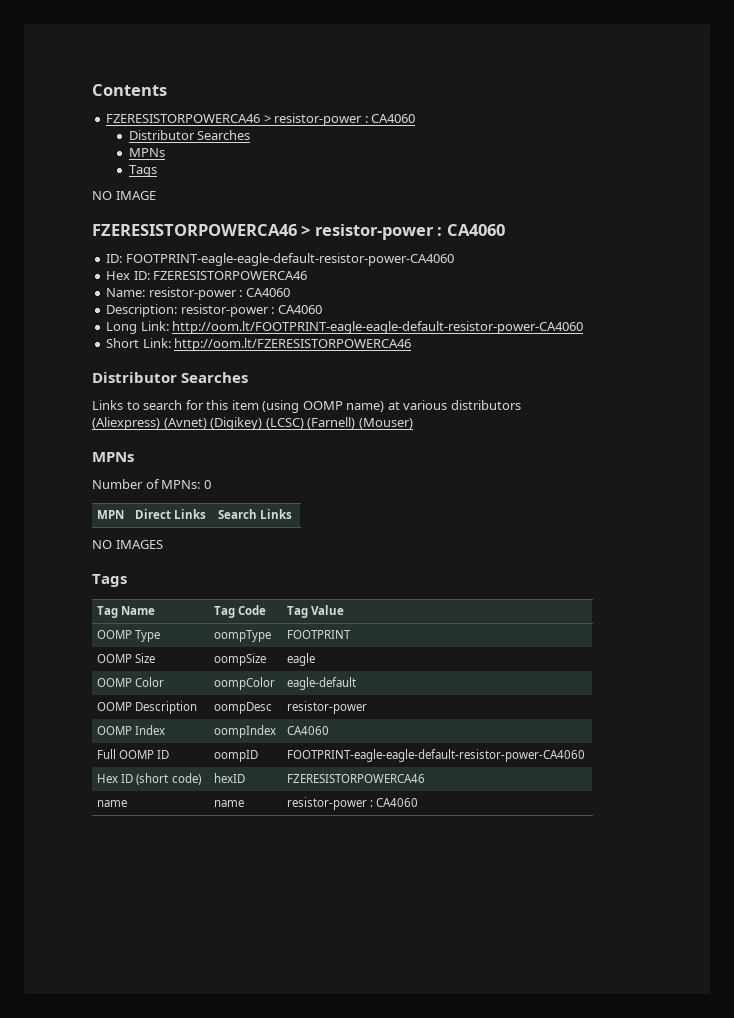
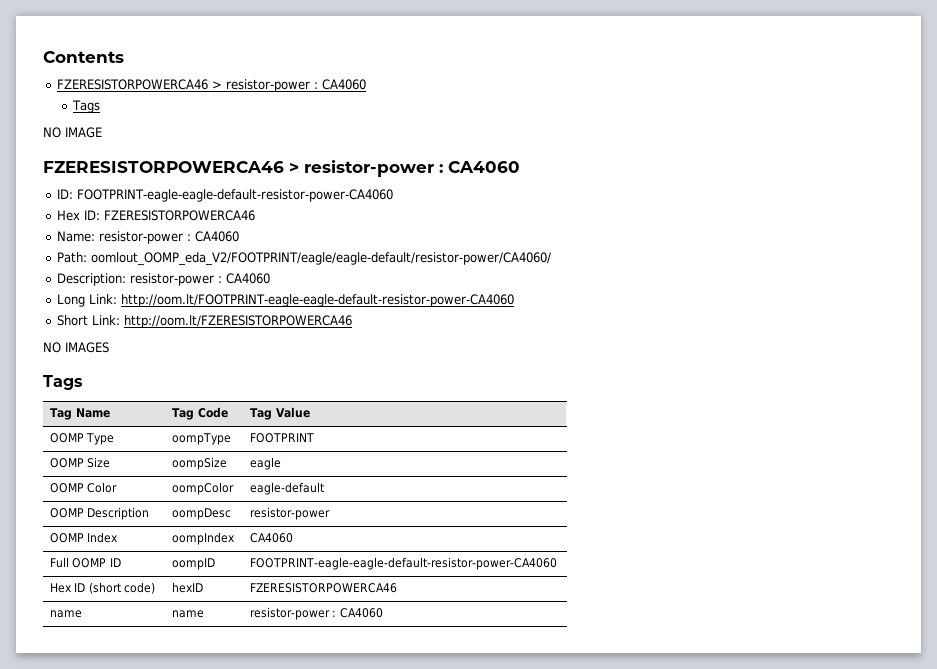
[128,130,251,140] [128,148,165,157] // Distributor Searches // MPNs -> (367, 84) none
(290, 292) none -> [57,252,552,266] // Path: oomlout_OOMP_eda_V2/FOOTPRINT/eagle/eagle-default/resistor-power/CA4060/
[92,372,249,383] [92,400,521,413] [92,417,413,430] [92,452,134,462] [92,479,211,489] [97,510,125,519] [135,509,207,519] [218,509,293,519] // Distributor Searches // Links to search for this item (using OOMP name) at various distributors // (Aliexpress) (Avnet) (Digikey) (LCSC) (Farnell) (Mouser) // MPNs // Number of MPNs: 0 // MPN | Direct Links | Search Links -> (353, 321) none

